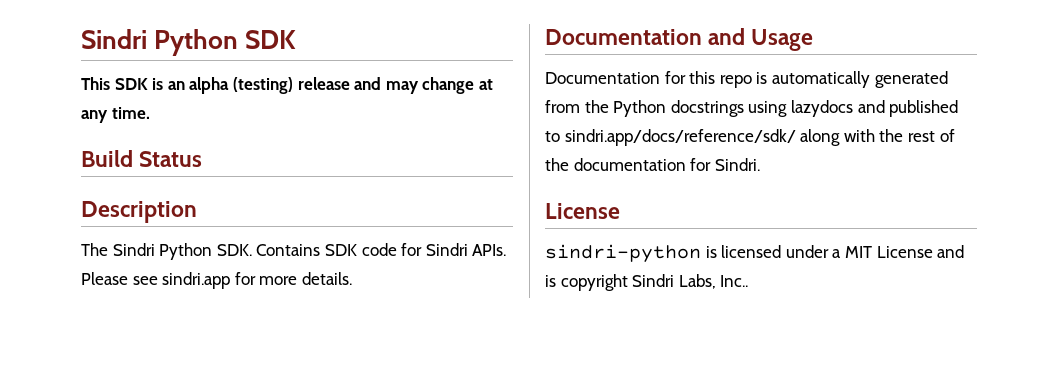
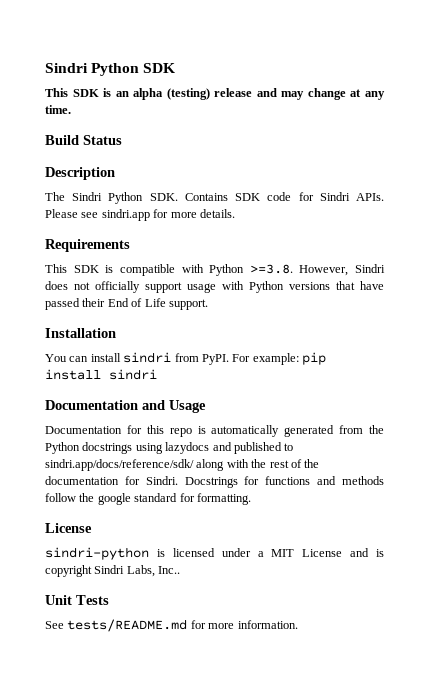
(352, 278) none -> [45,239,130,252] [45,264,385,276] [45,281,384,293] [45,298,208,310] [45,328,116,338] [45,352,326,365] [45,369,157,380] // Requirements // This SDK is compatible with Python >=3.8. However, Sindri does not officially support usage with Python versions that have passed their End of Life support. // Installation // You can install sindri from PyPI. For example: pip install sindri
(760, 164) none -> [184,476,384,488] [45,493,251,505] Docstrings for functions and methods follow the google standard for formatting.
(749, 281) none -> [45,595,109,605] [45,619,298,632] // Unit Tests // See tests/README.md for more information.

